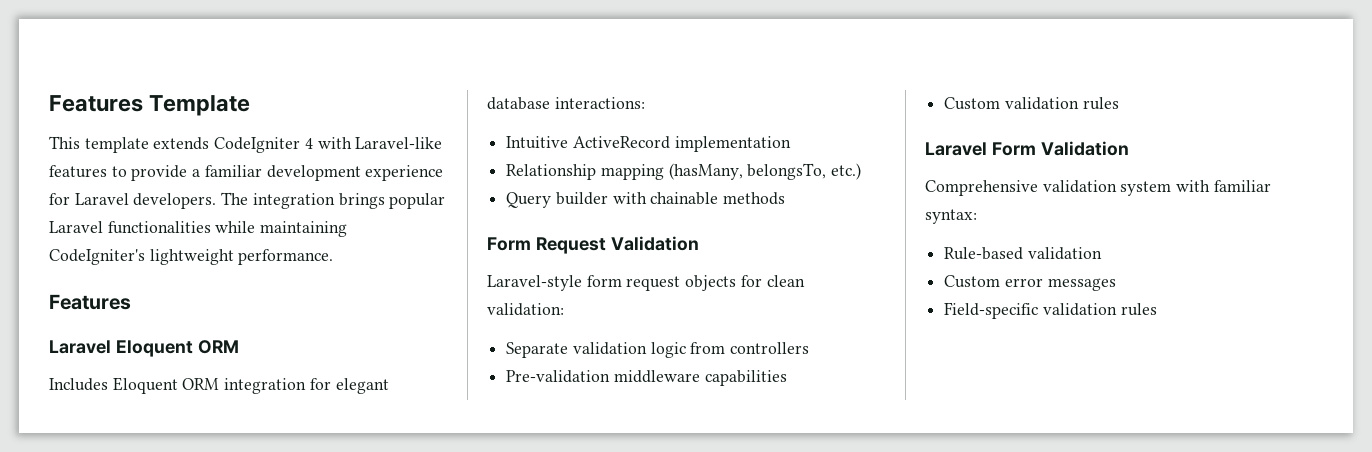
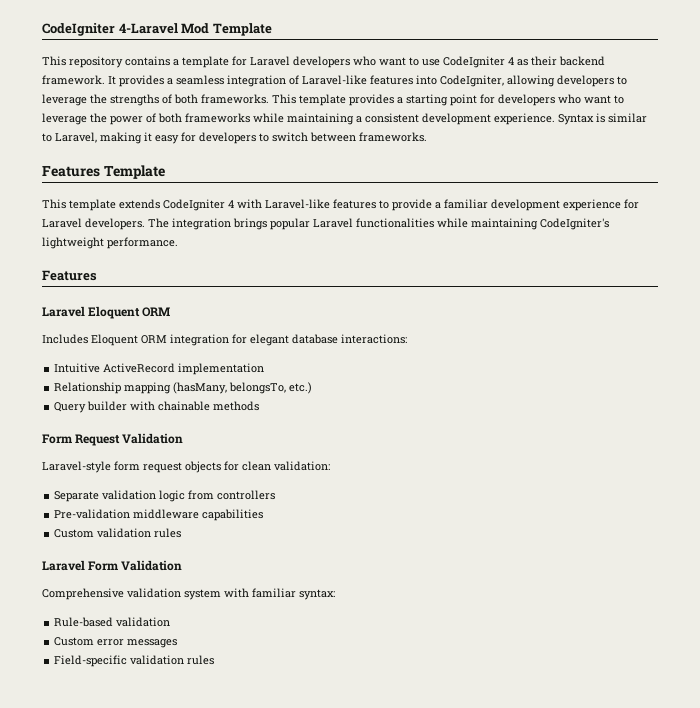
(49, 103) none -> [42,23,272,36] [42,56,605,68] [42,75,627,87] [42,94,624,106] [42,113,647,125] [42,132,427,144] CodeIgniter 4-Laravel Mod Template // This repository contains a template for Laravel developers who want to use CodeIgniter 4 as their backend framework. It provides a seamless integration of Laravel-like features into CodeIgniter, allowing developers to leverage the strengths of both frameworks. This template provides a starting point for developers who want to leverage the power of both frameworks while maintaining a consistent development experience. Syntax is similar to Laravel, making it easy for developers to switch between frameworks. //

